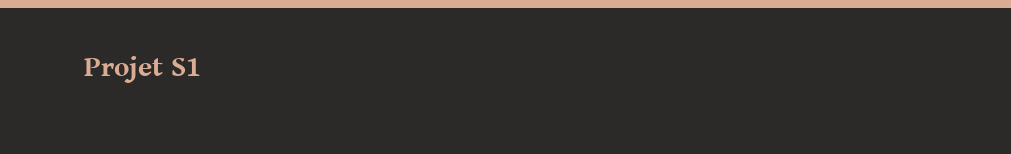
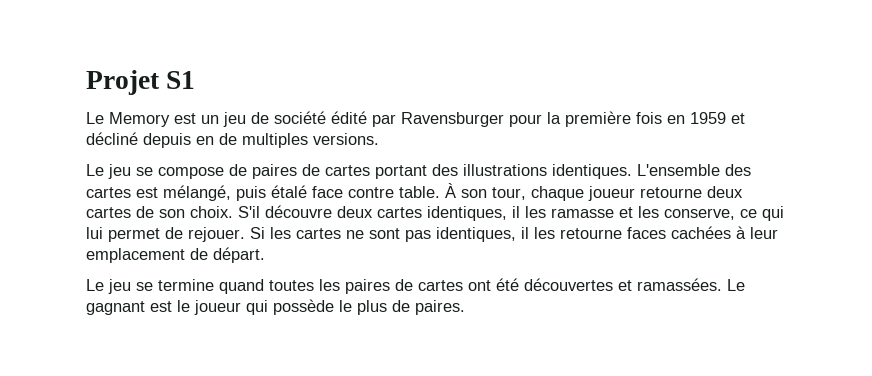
(201, 67) none -> [86,111,745,127] [86,132,379,148] [86,164,751,179] [86,183,743,201] [86,205,784,221] [86,226,778,242] [86,247,265,263] [86,278,745,294] [86,299,465,315] // Le Memory est un jeu de société édité par Ravensburger pour la première fois en 1959 et décliné depuis en de multiples versions. // Le jeu se compose de paires de cartes portant des illustrations identiques. L'ensemble des cartes est mélangé, puis étalé face contre table. À son tour, chaque joueur retourne deux cartes de son choix. S'il découvre deux cartes identiques, il les ramasse et les conserve, ce qui lui permet de rejouer. Si les cartes ne sont pas identiques, il les retourne faces cachées à leur emplacement de départ. // Le jeu se termine quand toutes les paires de cartes ont été découvertes et ramassées. Le gagnant est le joueur qui possède le plus de paires.

